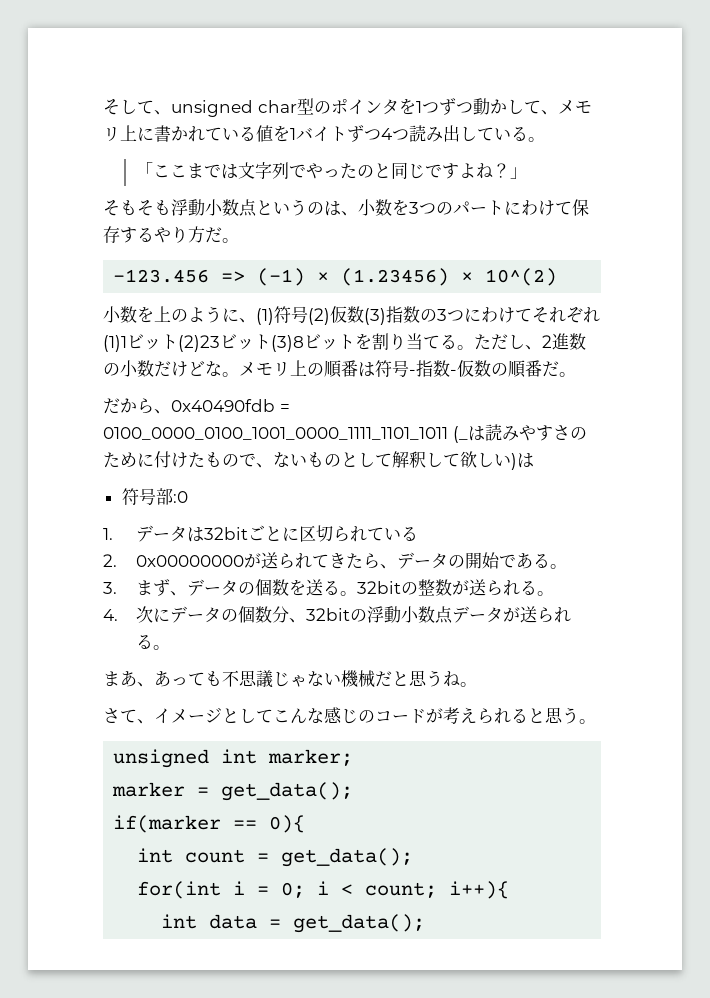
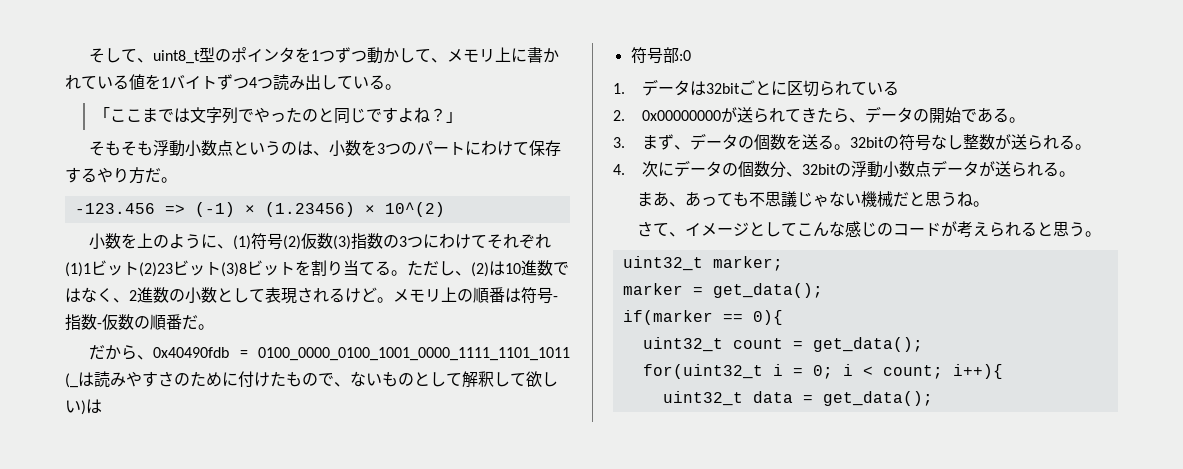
[171,100,297,117] unsigned char -> [153,50,201,64] uint8_t
[542,333,586,350] [103,360,222,377] 2進数の小数だけどな -> [471,260,569,277] [65,287,377,304] (2)は10進数ではなく、2進数の小数として表現されるけど
(418, 588) none -> [898,134,963,151] 符号なし
[113,749,258,768] unsigned int -> [622,256,703,271] uint32_t
[137,848,174,863] int -> [642,337,723,352] uint32_t
[137,881,222,899] for(int -> [642,364,763,379] for(uint32_t
[161,914,198,929] int -> [662,391,743,406] uint32_t

